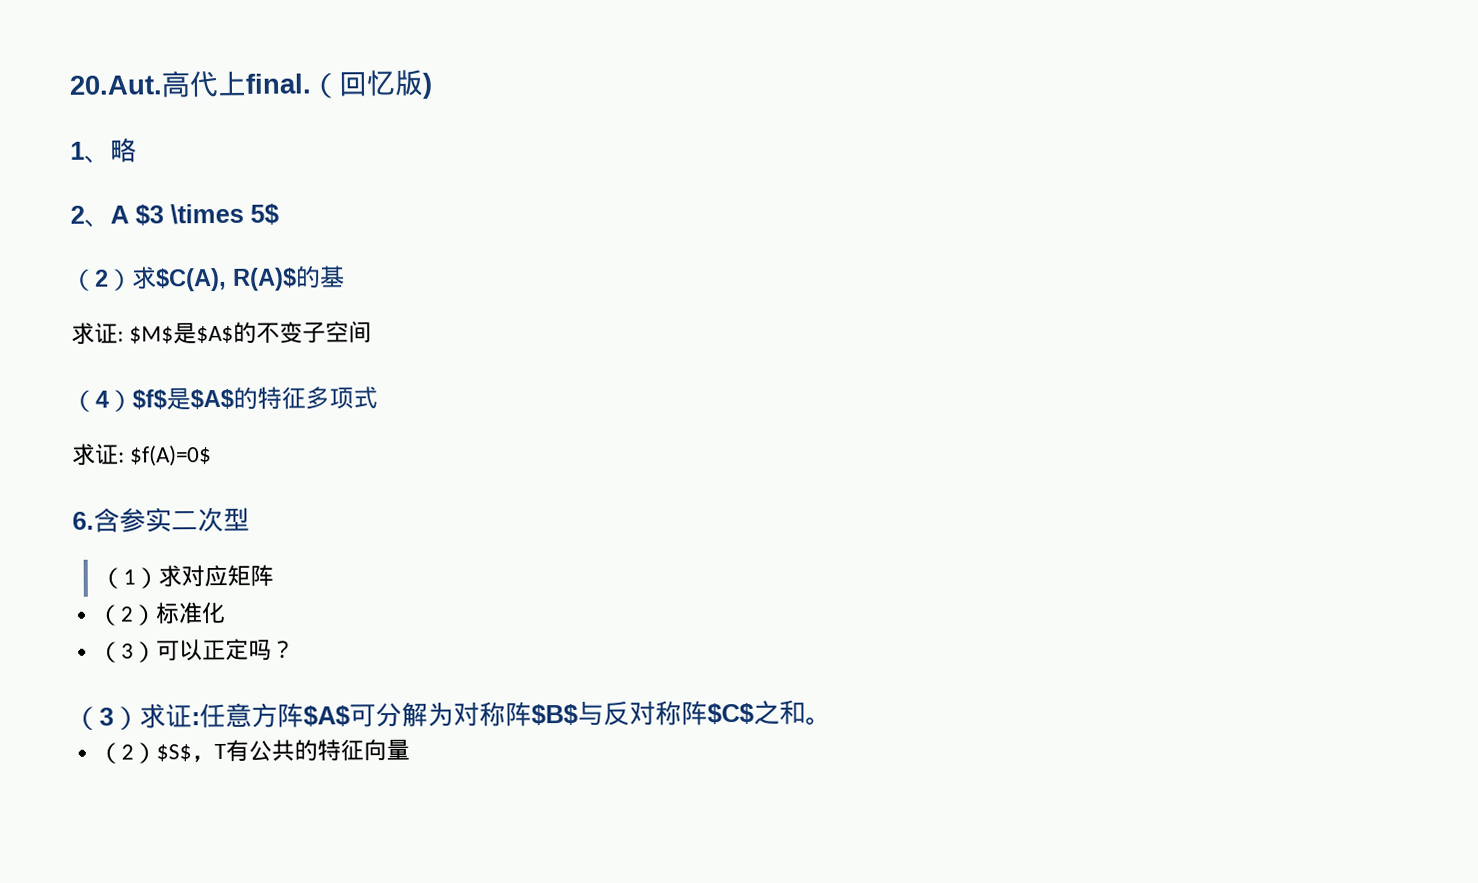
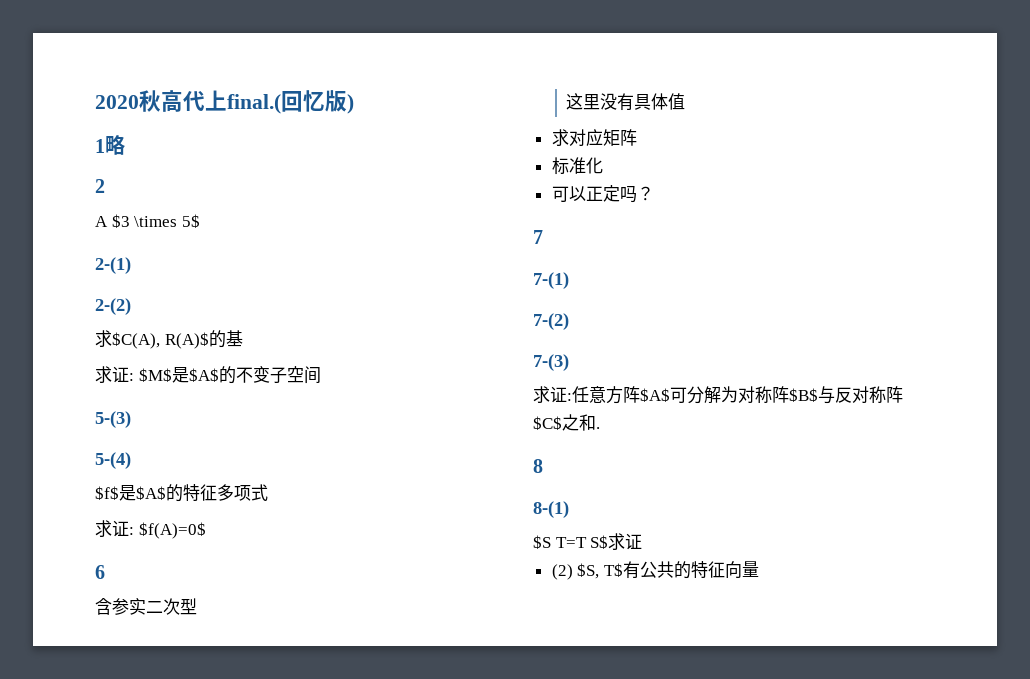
[69,70,340,99] 20.Aut.高代上final.（ -> [95,90,281,114] 2020秋高代上final.(
[84,155,111,164] 、 -> (105, 146) none
[84,219,111,228] 、 -> (105, 186) //
[70,268,133,291] （2） -> [95,257,131,274] [95,298,131,315] 2-(1) // 2-(2) //
[71,389,133,412] （4） -> [95,411,131,428] [95,452,131,469] 5-(3) // 5-(4) //
[72,511,94,530] 6. -> [95,565,105,579] 6 //
[99,567,159,589] （1） -> [566,93,686,111] 这里没有具体值 //
[97,604,158,626] （2） -> (637, 137) none
[98,641,158,663] （3） -> (603, 165) none
[73,706,140,731] （3） -> [533,230,543,244] [533,272,569,289] [533,313,569,330] [533,354,569,371] 7 // 7-(1) // 7-(2) // 7-(3) //
[805,717,832,725] [98,742,227,764] 。 // （2）$S$，T -> [596,427,600,429] [533,459,543,473] [533,501,569,518] [533,533,643,550] [551,563,623,580] . // 8 // 8-(1) // $S T=T S$求证 // (2) $S, T$

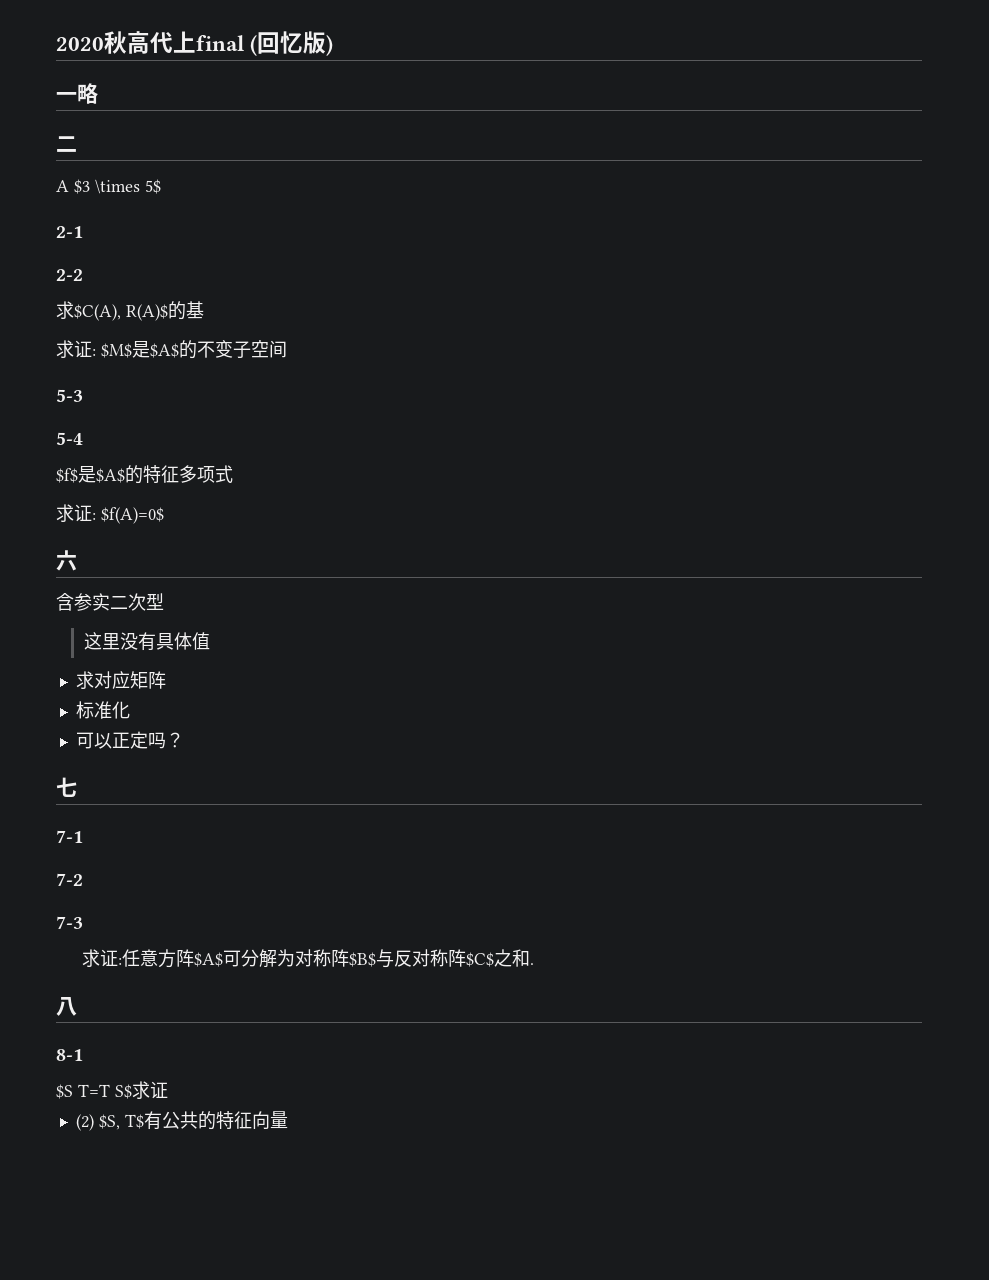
[227,94,281,114] final.( -> [196,35,258,56] final (
[95,139,105,153] 1 -> [56,92,77,101] 一
[95,179,105,193] 2 -> [56,136,77,152] 二
[95,257,131,274] [95,298,131,315] 2-(1) // 2-(2) -> [56,226,83,238] [56,269,83,281] 2-1 // 2-2
[95,411,131,428] [95,452,131,469] 5-(3) // 5-(4) -> [56,389,83,402] [56,432,83,445] 5-3 // 5-4
[95,565,105,579] 6 -> [56,550,77,571] 六
[533,230,543,244] [533,272,569,289] [533,313,569,330] [533,354,569,371] 7 // 7-(1) // 7-(2) // 7-(3) -> [56,777,77,797] [56,830,83,843] [56,873,83,886] [56,916,83,929] 七 // 7-1 // 7-2 // 7-3
[533,459,543,473] [533,501,569,518] 8 // 8-(1) -> [56,997,77,1016] [56,1049,83,1061] 八 // 8-1

